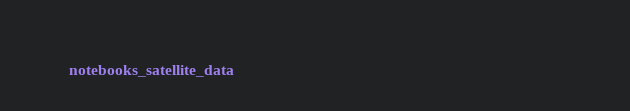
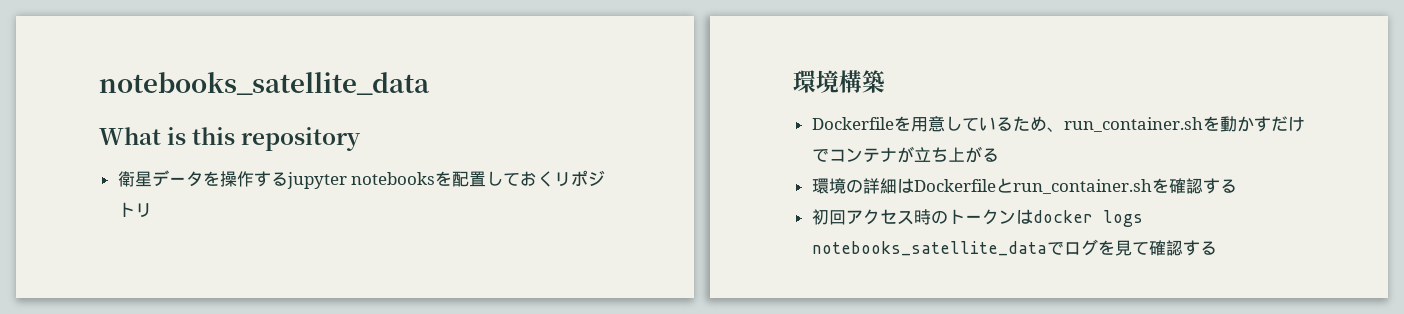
[69,65,234,77] notebooks_satellite_data -> [99,72,430,95] [99,127,362,151] [117,170,606,189] [117,202,152,218] [793,70,885,93] [811,116,1305,132] [811,146,999,163] [811,178,1237,194] [811,209,1143,227] [811,239,1217,256] notebooks_satellite_data // What is this repository // 衛星データを操作するjupyter notebooksを配置しておくリポジトリ // 環境構築 // Dockerfileを用意しているため、run_container.shを動かすだけでコンテナが立ち上がる // 環境の詳細はDockerfileとrun_container.shを確認する // 初回アクセス時のトークンはdocker logs notebooks_satellite_dataでログを見て確認する

